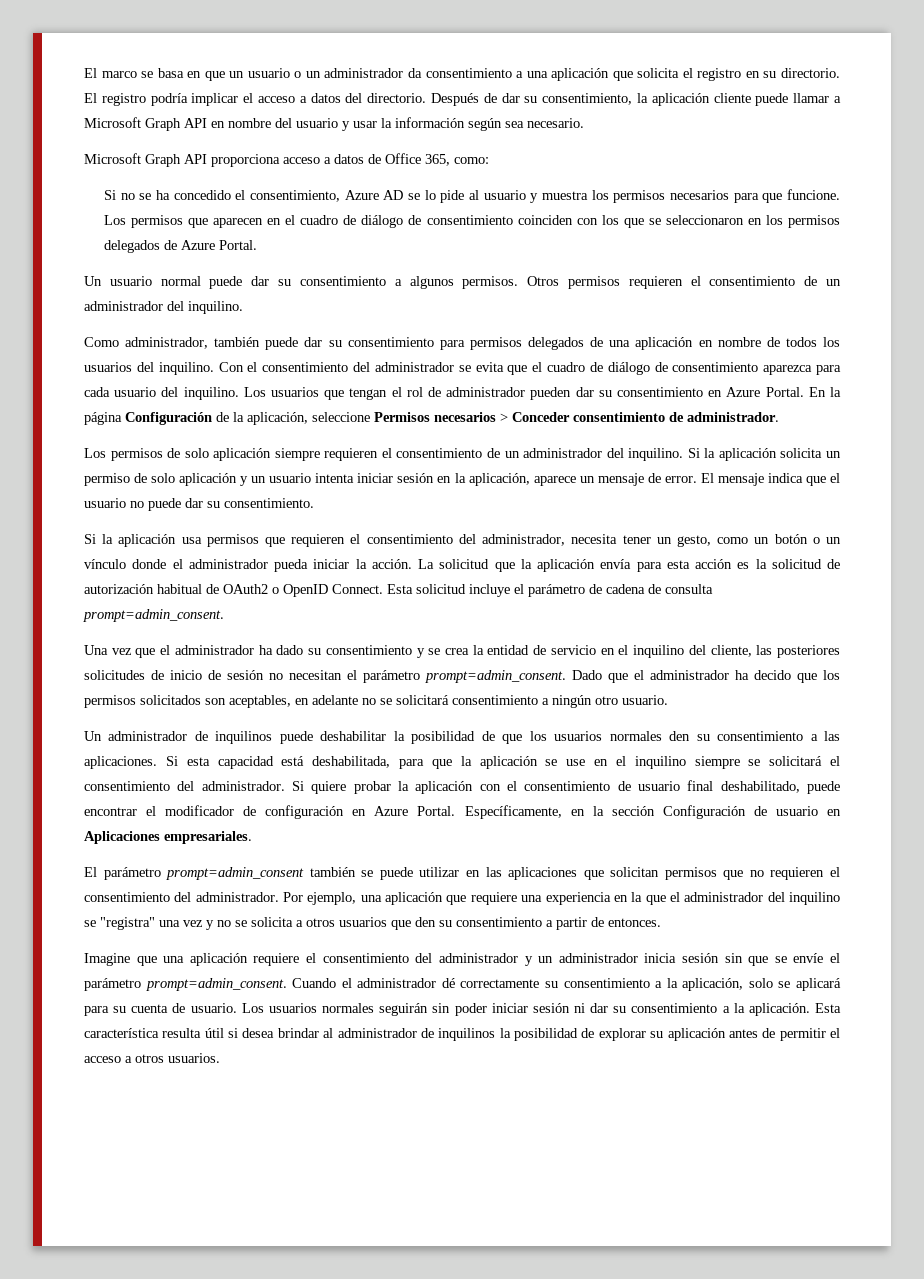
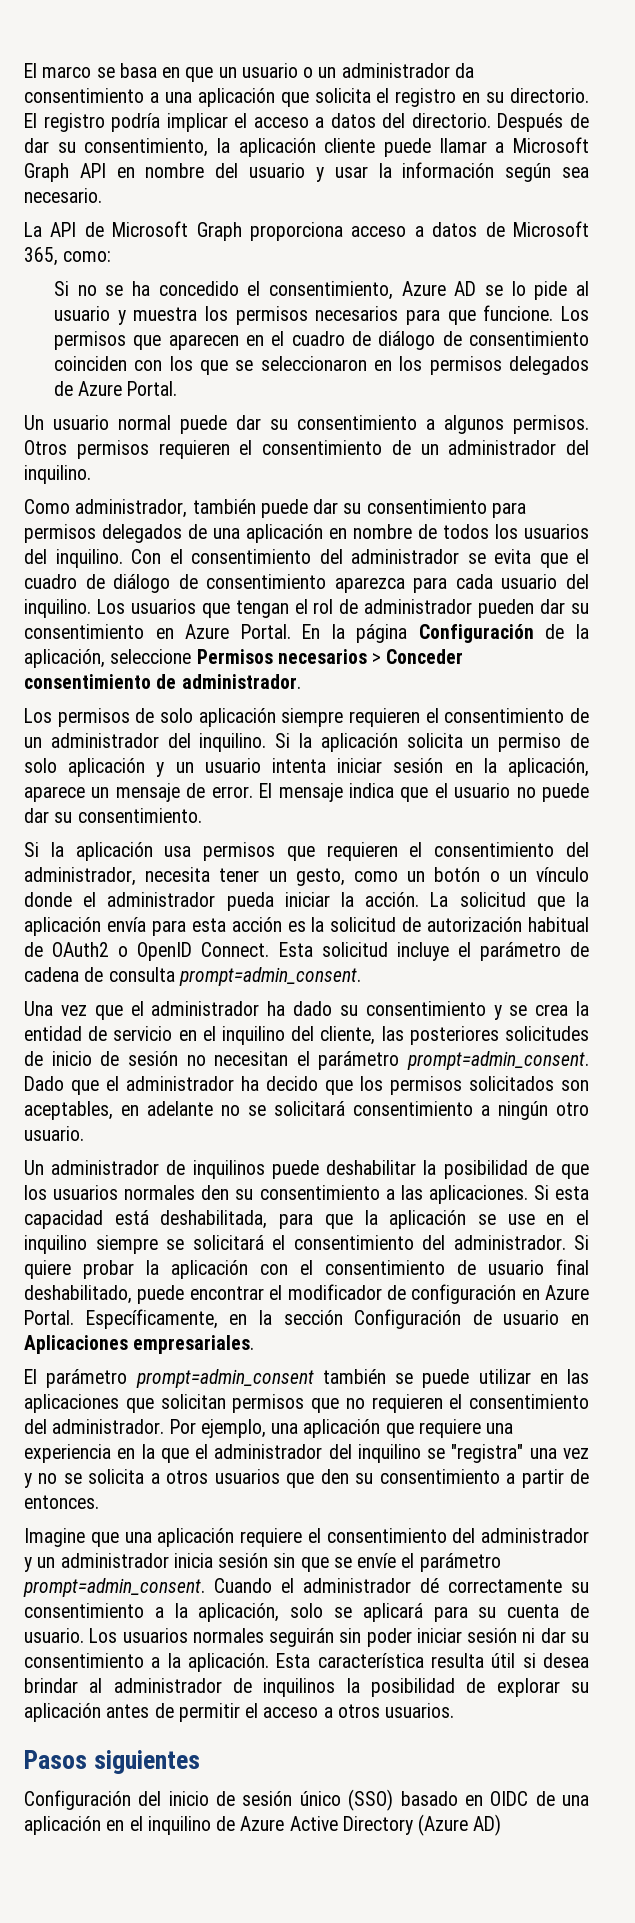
[84,153,207,167] Microsoft Graph API -> [24,221,242,241] La API de Microsoft Graph
[385,153,421,164] Office -> [512,221,589,237] Microsoft
(220, 1058) none -> [24,1750,201,1774] [24,1789,590,1811] [24,1814,502,1836] // Pasos siguientes // Configuración del inicio de sesión único (SSO) basado en OIDC de una aplicación en el inquilino de Azure Active Directory (Azure AD)

